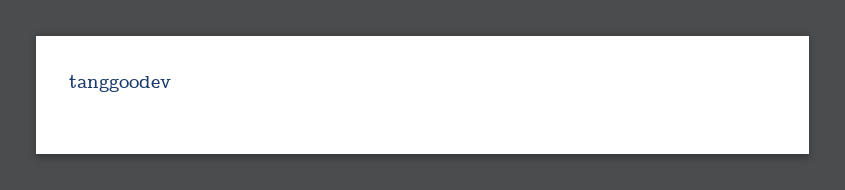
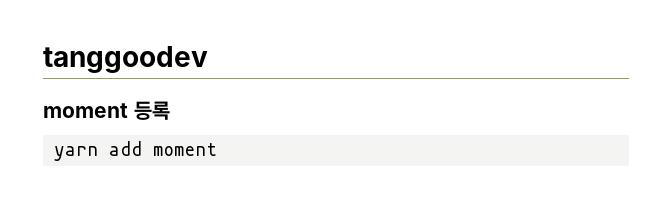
(171, 83) none -> [43,101,170,120] [53,141,217,161] // moment 등록 // yarn add moment

